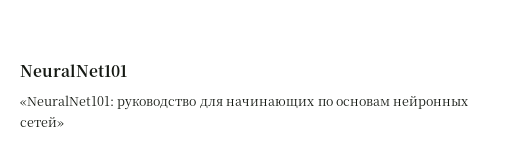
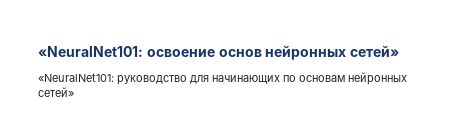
[20,64,127,77] NeuralNet101 -> [38,45,400,60] «NeuralNet101: освоение основ нейронных сетей»

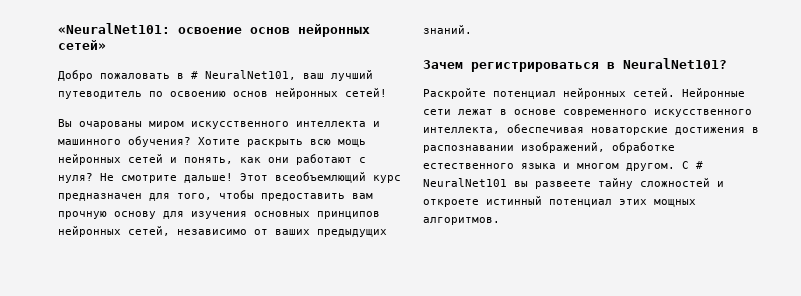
[38,72,407,85] [38,87,74,97] «NeuralNet101: руководство для начинающих по основам нейронных сетей» -> [58,70,373,81] [58,88,387,99] [58,119,380,129] [58,136,366,147] [58,154,366,165] [58,172,401,183] [58,190,373,201] [58,211,380,219] [58,226,387,237] [423,25,472,34] [423,58,727,72] [423,88,745,99] [423,109,752,117] [423,124,759,135] [423,142,675,153] [423,161,703,171] [423,178,724,189] [423,196,696,207] [423,217,500,225] Добро пожаловать в # NeuralNet101, ваш лучший путеводитель по освоению основ нейронных сетей! // Вы очарованы миром искусственного интеллекта и машинного обучения? Хотите раскрыть всю мощь нейронных сетей и понять, как они работают с нуля? Не смотрите дальше! Этот всеобъемлющий курс предназначен для того, чтобы предоставить вам прочную основу для изучения основных принципов нейронных сетей, независимо от ваших предыдущих знаний. // Зачем регистрироваться в NeuralNet101? // Раскройте потенциал нейронных сетей. Нейронные сети лежат в основе современного искусственного интеллекта, обеспечивая новаторские достижения в распознавании изображений, обработке естественного языка и многом другом. С # NeuralNet101 вы развеете тайну сложностей и откроете истинный потенциал этих мощных алгоритмов.

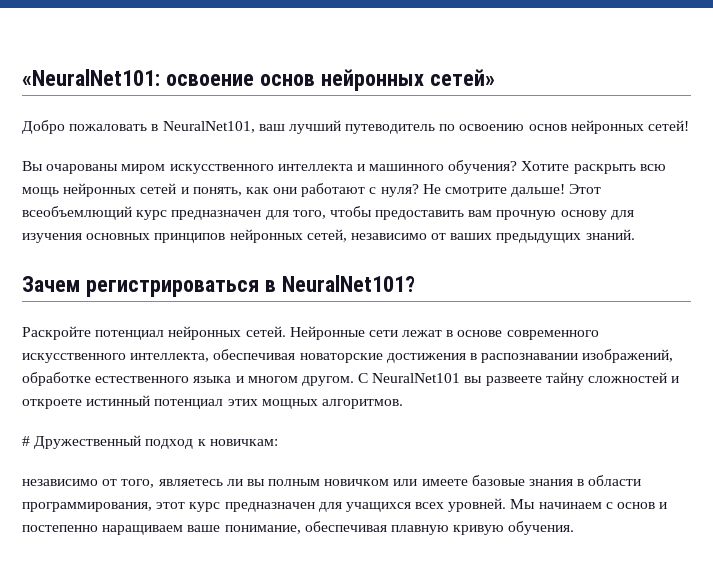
[191,71,198,79] # -> (159, 127) none
[696,161,703,169] # -> (369, 378) none
(500, 221) none -> [22,435,278,449] [22,475,642,488] [22,498,668,512] [22,521,575,535] // # Дружественный подход к новичкам: // независимо от того, являетесь ли вы полным новичком или имеете базовые знания в области программирования, этот курс предназначен для учащихся всех уровней. Мы начинаем с основ и постепенно наращиваем ваше понимание, обеспечивая плавную кривую обучения.

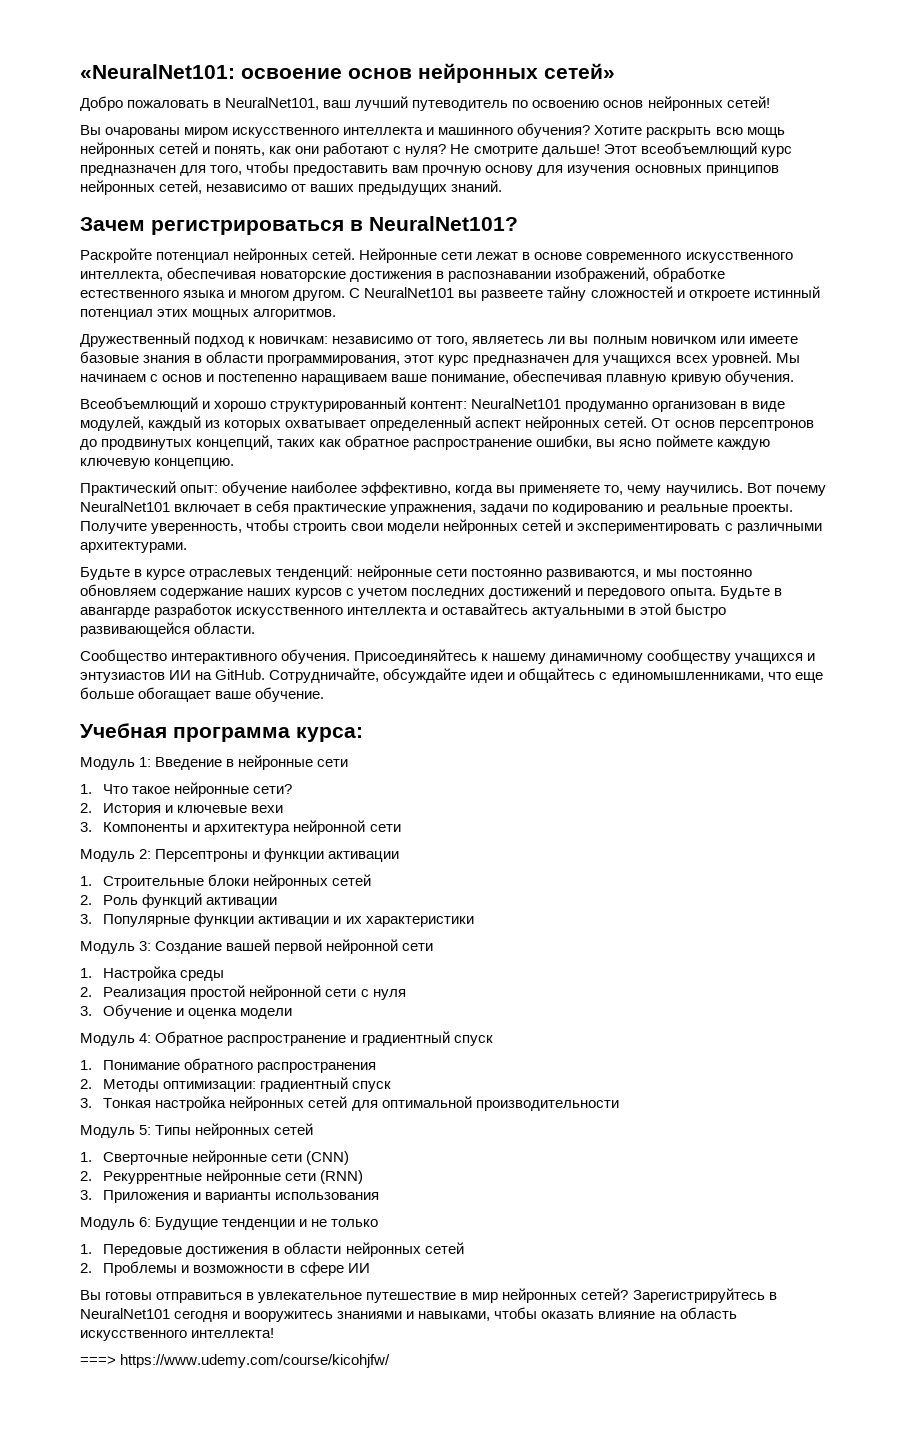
[22,436,30,446] # -> (337, 314) none
(278, 442) // -> (329, 340) none
(575, 528) none -> [80,397,786,412] [80,416,814,431] [80,435,770,450] [80,458,235,469] [80,481,826,496] [80,500,793,515] [80,519,822,534] [80,542,187,553] [80,565,752,580] [80,584,782,599] [80,603,727,618] [80,622,256,637] [80,649,816,664] [80,668,823,683] [80,687,325,702] [80,723,363,742] [80,755,349,770] [80,782,293,797] [80,803,284,816] [80,820,401,835] [80,848,400,862] [80,874,372,889] [80,893,278,908] [80,913,474,927] [80,939,434,954] [80,966,225,981] [80,985,406,1000] [80,1004,293,1019] [80,1031,494,1046] [80,1058,377,1073] [80,1077,392,1092] [80,1096,619,1111] [80,1123,314,1138] [80,1150,350,1165] [80,1169,364,1184] [80,1190,380,1203] [80,1217,379,1230] [80,1242,464,1257] [80,1261,370,1276] [80,1288,777,1303] [80,1307,737,1322] [80,1328,275,1341] [80,1354,391,1368] // Всеобъемлющий и хорошо структурированный контент: NeuralNet101 продуманно организован в виде модулей, каждый из которых охватывает определенный аспект нейронных сетей. От основ персептронов до продвинутых концепций, таких как обратное распространение ошибки, вы ясно поймете каждую ключевую концепцию. // Практический опыт: обучение наиболее эффективно, когда вы применяете то, чему научились. Вот почему NeuralNet101 включает в себя практические упражнения, задачи по кодированию и реальные проекты. Получите уверенность, чтобы строить свои модели нейронных сетей и экспериментировать с различными архитектурами. // Будьте в курсе отраслевых тенденций: нейронные сети постоянно развиваются, и мы постоянно обновляем содержание наших курсов с учетом последних достижений и передового опыта. Будьте в авангарде разработок искусственного интеллекта и оставайтесь актуальными в этой быстро развивающейся области. // Сообщество интерактивного обучения. Присоединяйтесь к нашему динамичному сообществу учащихся и энтузиастов ИИ на GitHub. Сотрудничайте, обсуждайте идеи и общайтесь с единомышленниками, что еще больше обогащает ваше обучение. // Учебная программа курса: // Модуль 1: Введение в нейронные сети // 1. Что такое нейронные сети? // 2. История и ключевые вехи // 3. Компоненты и архитектура нейронной сети // Модуль 2: Персептроны и функции активации // 1. Строительные блоки нейронных сетей // 2. Роль функций активации // 3. Популярные функции активации и их характеристики // Модуль 3: Создание вашей первой нейронной сети // 1. Настройка среды // 2. Реализация простой нейронной сети с нуля // 3. Обучение и оценка модели // Модуль 4: Обратное распространение и градиентный спуск // 1. Понимание обратного распространения // 2. Методы оптимизации: градиентный спуск // 3. Тонкая настройка нейронных сетей для оптимальной производительности // Модуль 5: Типы нейронных сетей // 1. Сверточные нейронные сети (CNN) // 2. Рекуррентные нейронные сети (RNN) // 3. Приложения и варианты использования // Модуль 6: Будущие тенденции и не только // 1. Передовые достижения в области нейронных сетей // 2. Проблемы и возможности в сфере ИИ // Вы готовы отправиться в увлекательное путешествие в мир нейронных сетей? Зарегистрируйтесь в NeuralNet101 сегодня и вооружитесь знаниями и навыками, чтобы оказать влияние на область искусственного интеллекта! // ===> https://www.udemy.com/course/kicohjfw/

